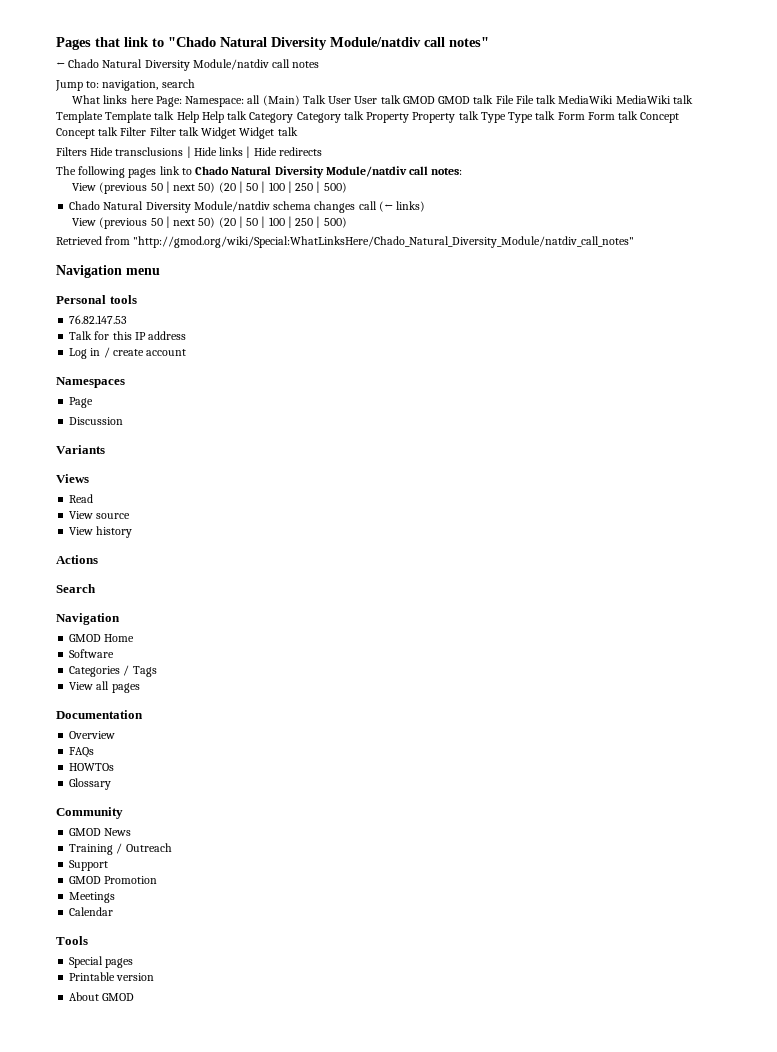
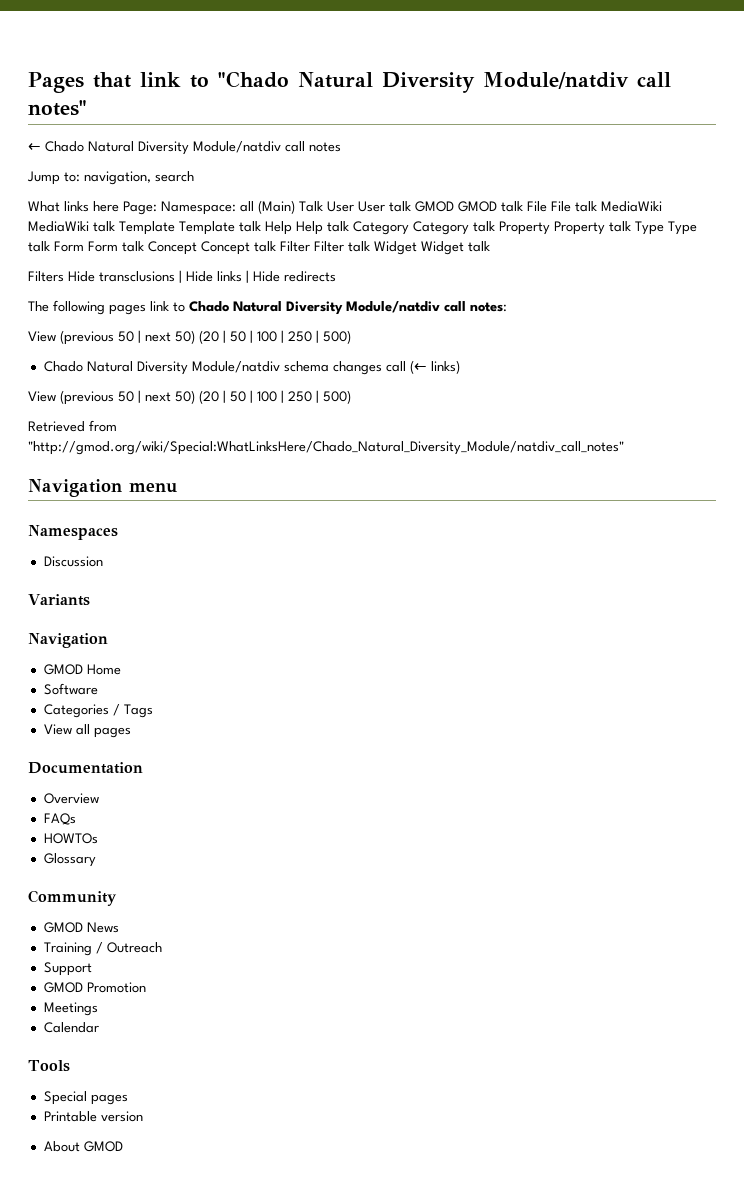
[56,295,137,304] [69,315,128,324] [69,331,187,340] [69,347,187,359] // Personal tools // 76.82.147.53 // Talk for this IP address // Log in / create account -> (178, 488) none
[69,397,94,408] // Page -> (118, 532) none
[56,474,89,483] [69,494,94,503] [69,511,131,519] [69,526,133,538] [56,555,98,564] [56,584,96,593] // Views // Read // View source // View history // Actions // Search -> (90, 600) none

